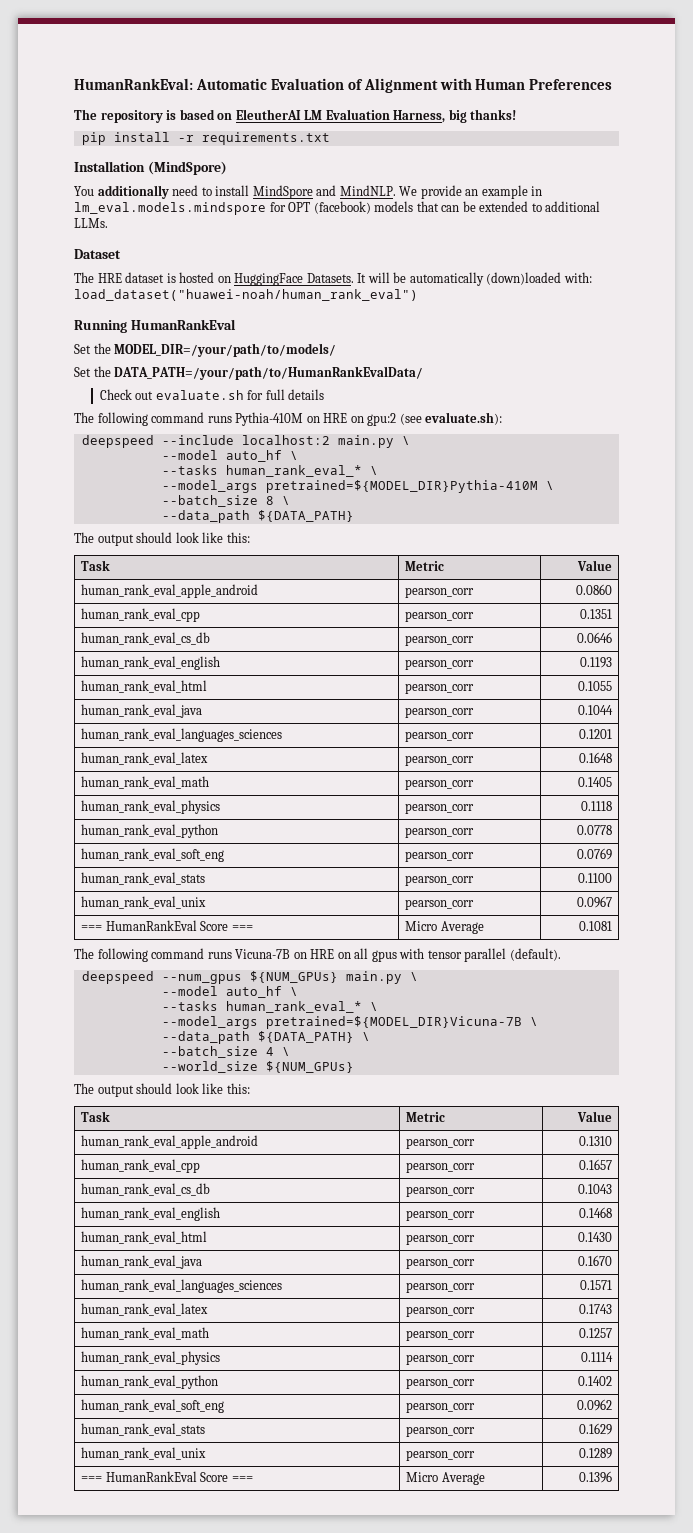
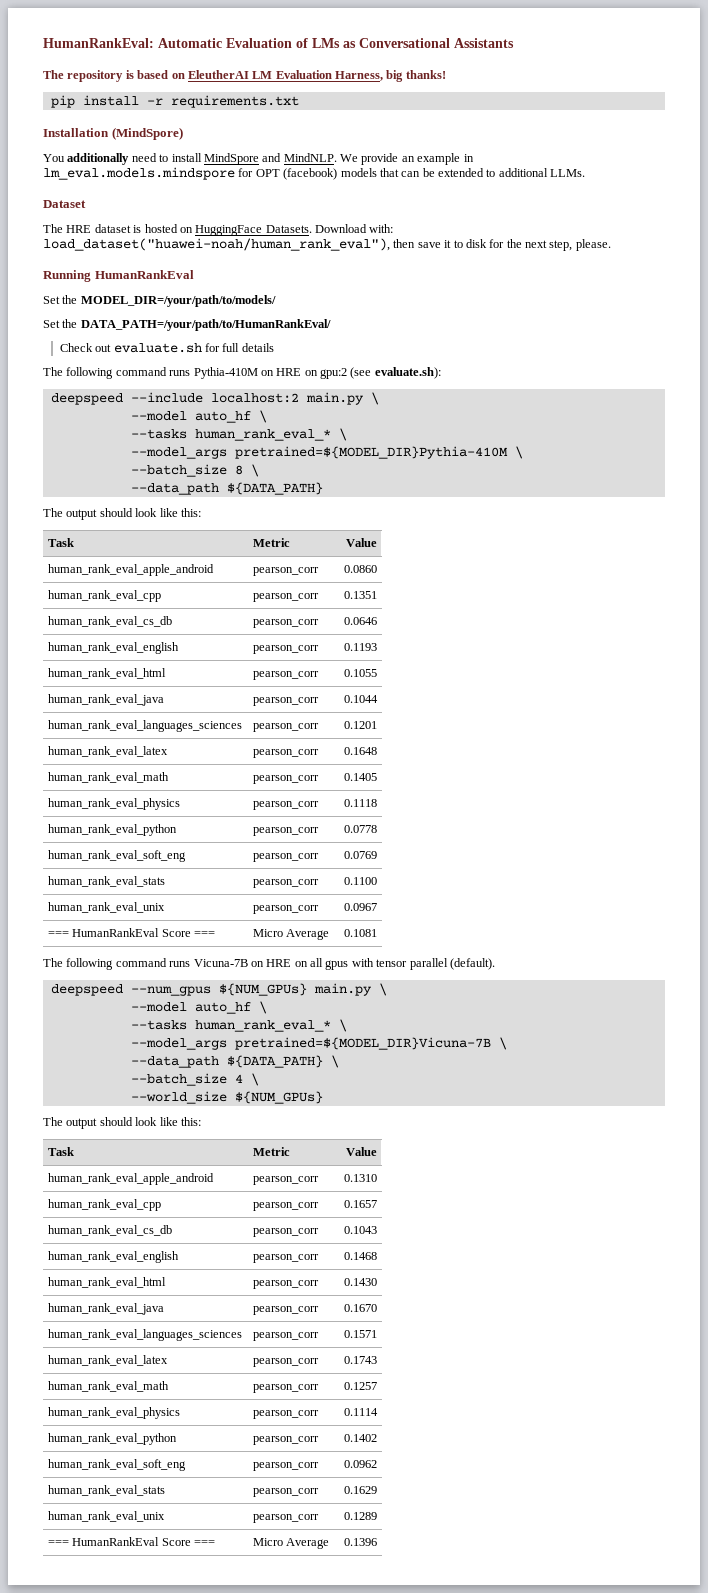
[363,78,613,93] Alignment with Human Preferences -> [312,38,514,48] LMs as Conversational Assistants
[357,272,592,286] [74,289,418,301] It will be automatically (down)loaded with: load_dataset("huawei-noah/human_rank_eval") -> [315,224,394,233] [43,238,611,251] Download with: load_dataset("huawei-noah/human_rank_eval"), then save it to disk for the next step, please.
[114,366,424,380] DATA_PATH=/your/path/to/HumanRankEvalData/ -> [80,319,331,331] DATA_PATH=/your/path/to/HumanRankEval/

